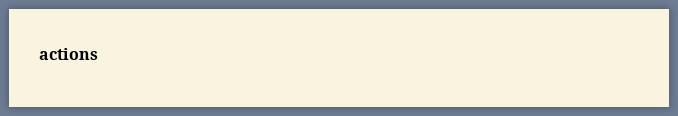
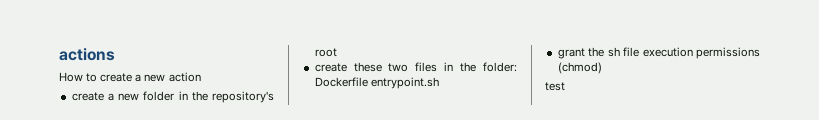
(98, 54) none -> [59,72,201,82] [71,91,274,103] [314,48,337,57] [314,62,517,72] [314,77,439,89] [557,47,760,59] [557,62,602,74] [545,82,565,91] // How to create a new action // create a new folder in the repository's root // create these two files in the folder: Dockerfile entrypoint.sh // grant the sh file execution permissions (chmod) // test

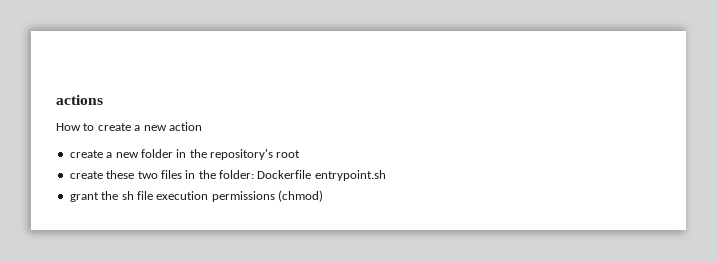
[545,82,565,91] // test -> (323, 196) none

